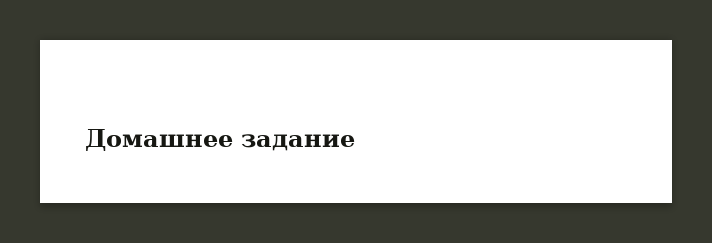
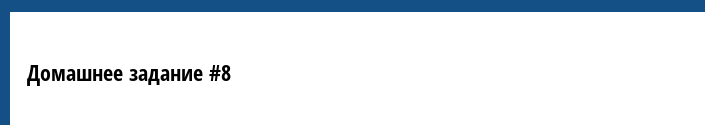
(355, 142) none -> [208,65,231,81] #8

